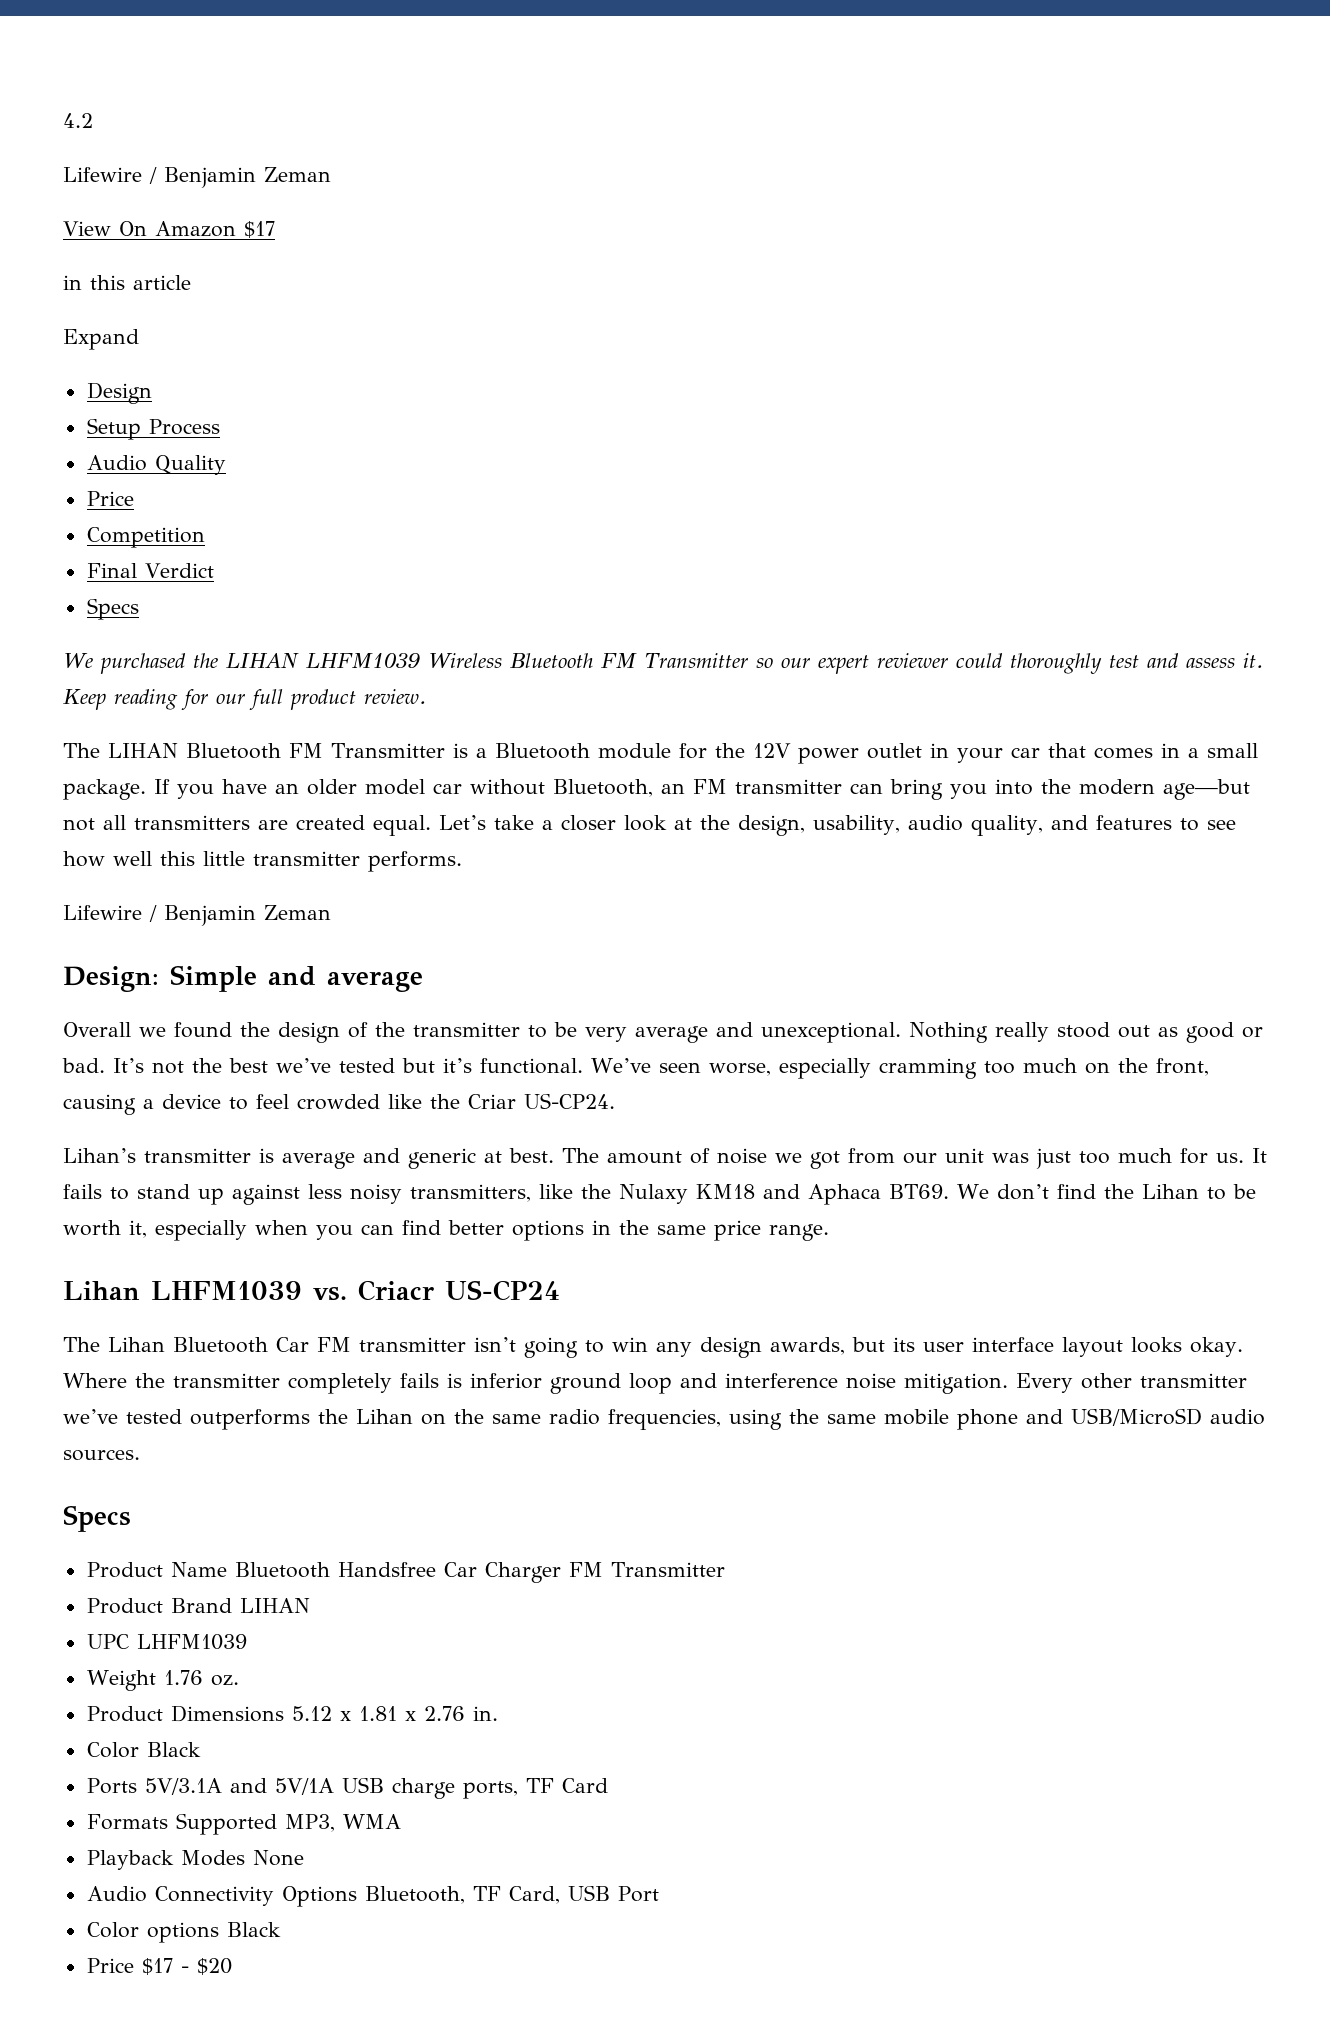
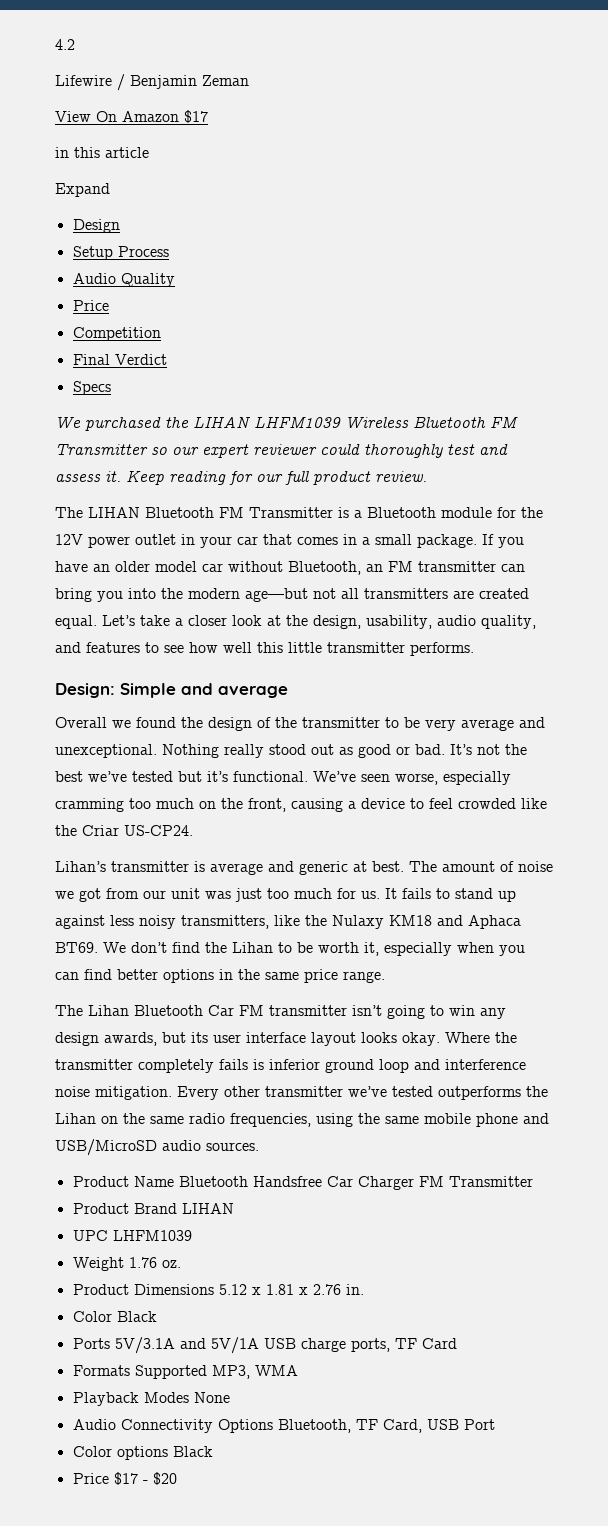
[63,905,331,926] // Lifewire / Benjamin Zeman -> (474, 649) none
[63,1280,560,1301] // Lihan LHFM1039 vs. Criacr US-CP24 -> (385, 977) none
[63,1505,131,1532] // Specs -> (259, 1146) none

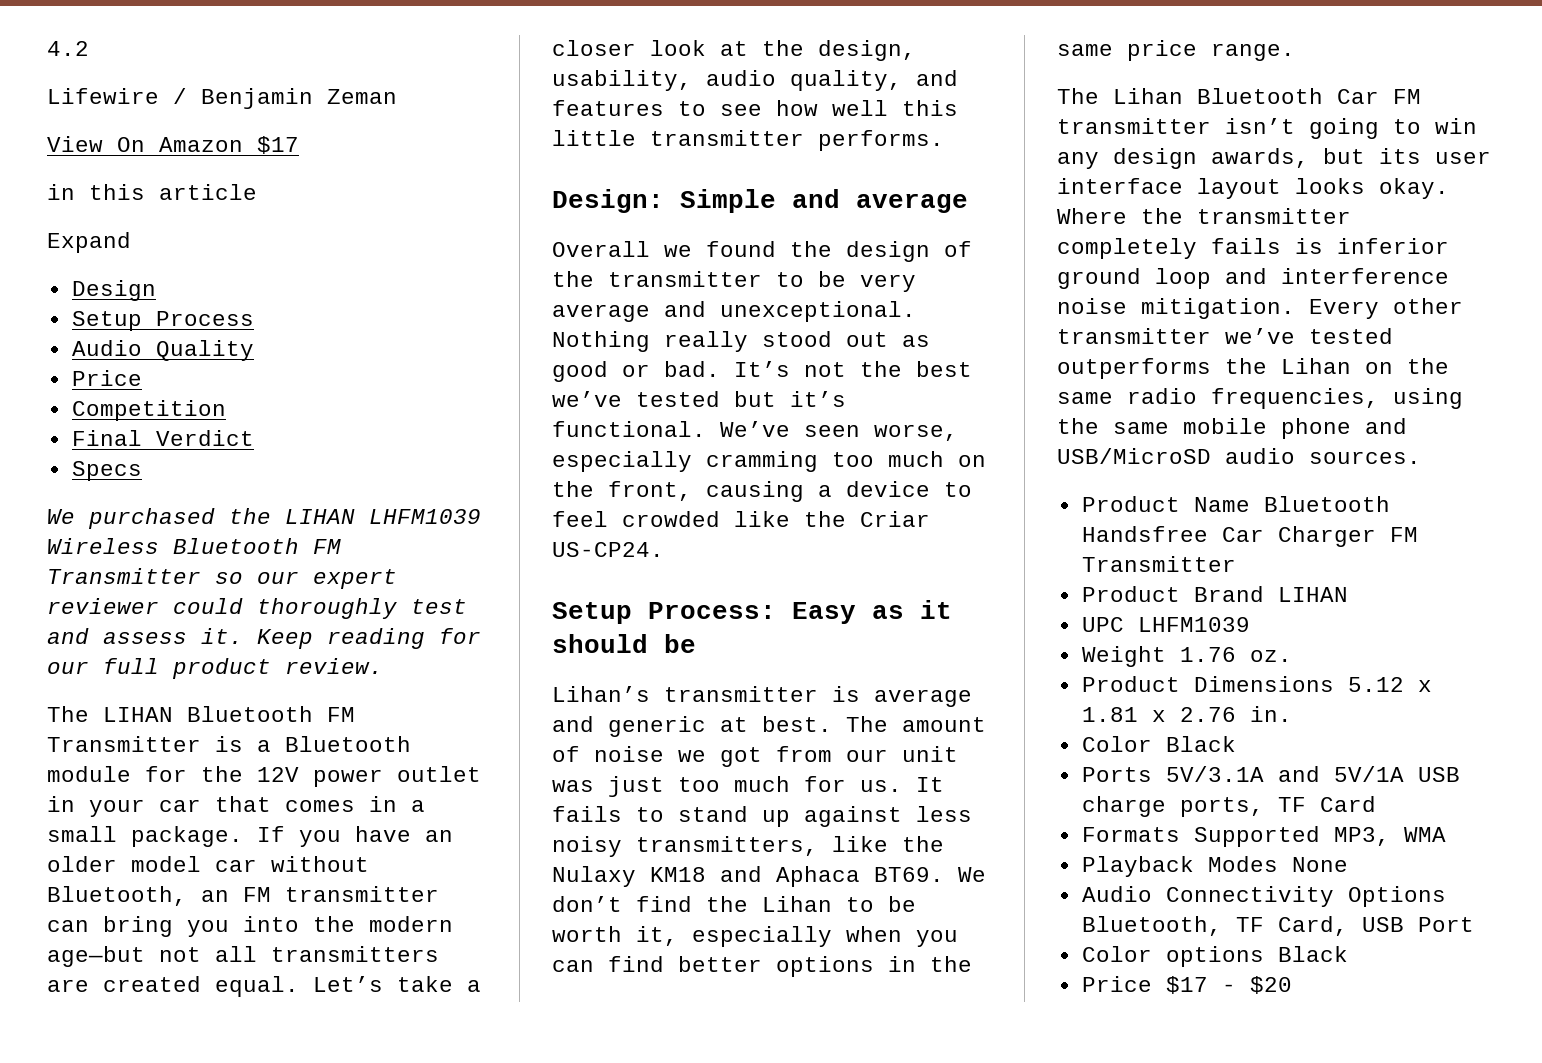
(193, 830) none -> [552,600,952,624] [552,634,696,653] // Setup Process: Easy as it should be

